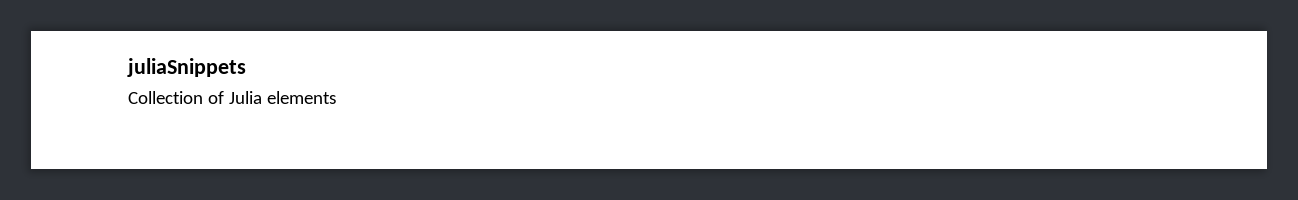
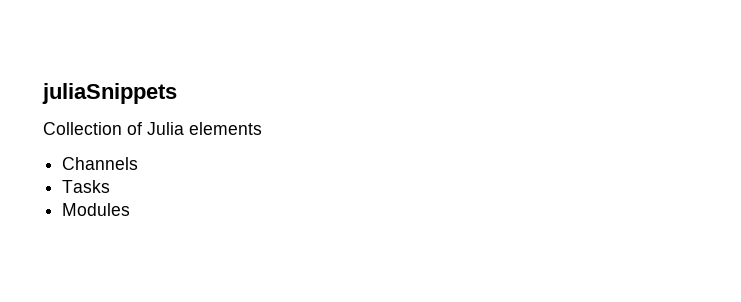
(336, 97) none -> [62,157,139,170] [62,180,111,193] [62,203,131,216] // Channels // Tasks // Modules

